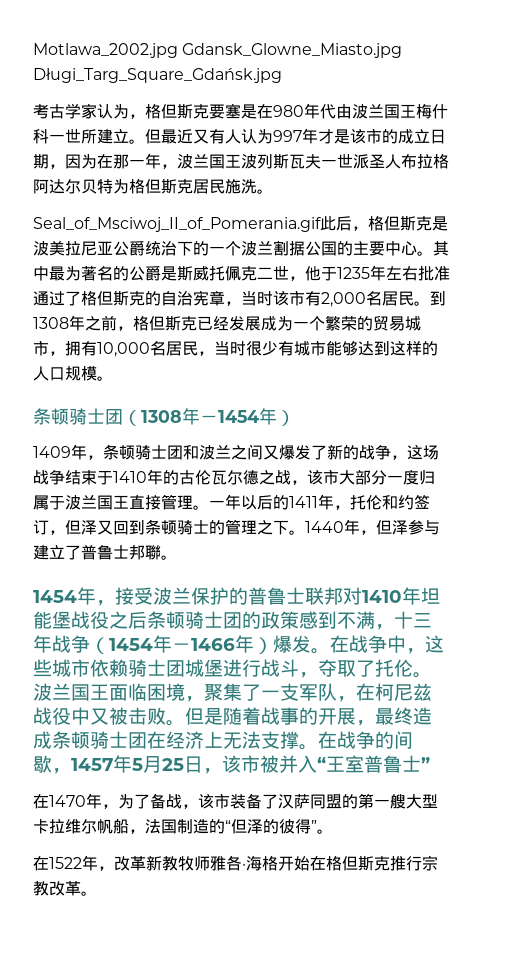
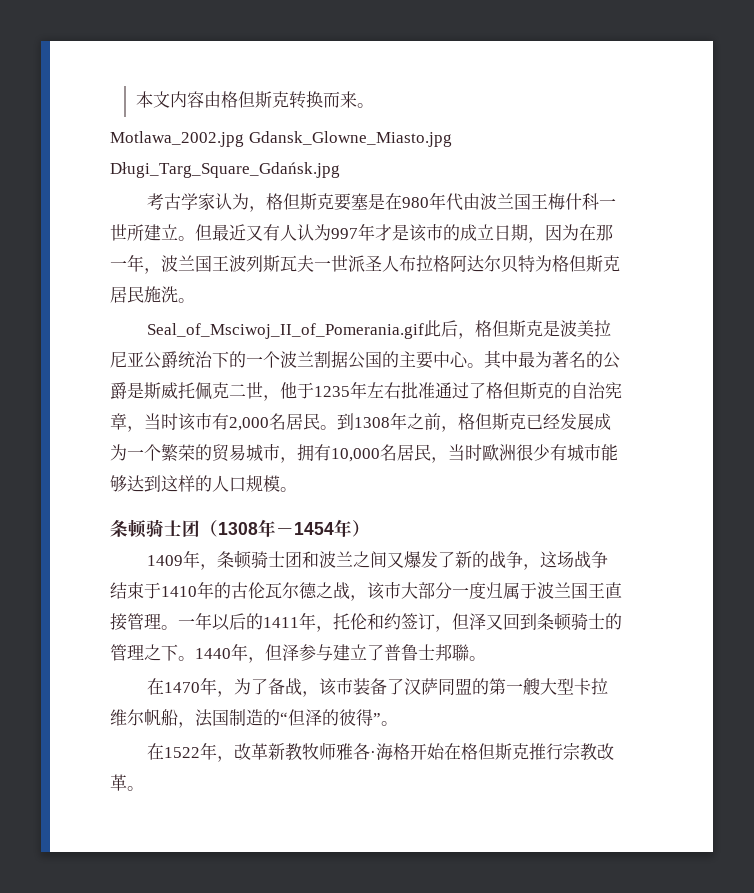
(33, 50) none -> [135,91,374,109] 本文内容由格但斯克转换而来。 //
(246, 348) none -> [482,444,516,461] 歐洲
[33,587,440,606] [33,611,432,630] [33,635,444,654] [33,659,432,678] [33,683,432,702] [33,707,432,726] [33,731,413,750] [33,755,430,774] // 1454年，接受波兰保护的普鲁士联邦对1410年坦能堡战役之后条顿骑士团的政策感到不满，十三年战争（1454年－1466年）爆发。在战争中，这些城市依赖骑士团城堡进行战斗，夺取了托伦。波兰国王面临困境，聚集了一支军队，在柯尼兹战役中又被击败。但是随着战事的开展，最终造成条顿骑士团在经济上无法支撑。在战争的间歇，1457年5月25日，该市被并入“王室普鲁士” -> (486, 658) none

